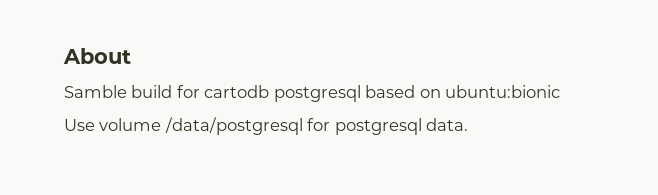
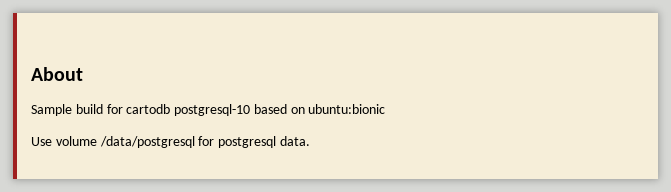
[64,85,127,98] Samble -> [31,104,72,116] Sample
[273,85,361,102] postgresql -> [174,104,251,116] postgresql-10

